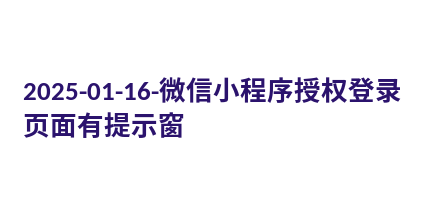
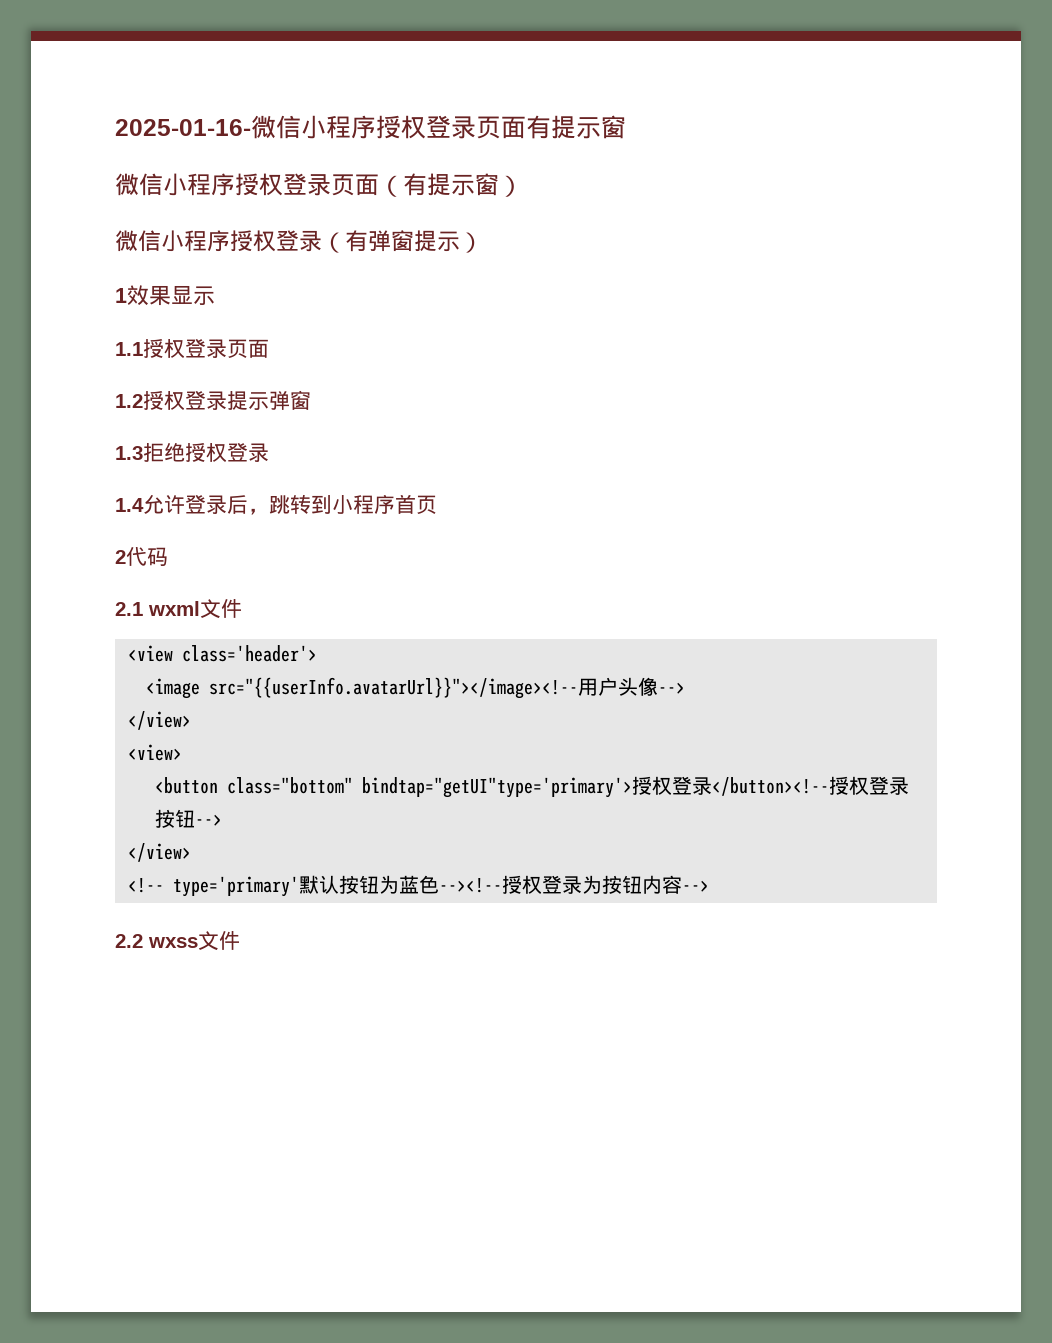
(185, 125) none -> [115,173,523,197] [115,230,483,253] [115,285,215,306] [115,339,269,359] [115,390,311,411] [115,442,269,463] [115,494,437,515] [115,547,168,566] [115,599,242,619] [127,645,317,662] [145,677,685,699] [127,711,191,730] [127,744,182,761] [154,776,909,798] [154,809,222,828] [127,843,191,862] [127,875,709,897] [115,931,240,951] // 微信小程序授权登录页面（有提示窗） // 微信小程序授权登录（有弹窗提示） // 1效果显示 // 1.1授权登录页面 // 1.2授权登录提示弹窗 // 1.3拒绝授权登录 // 1.4允许登录后，跳转到小程序首页 // 2代码 // 2.1 wxml文件 // <view class='header'> // <image src="{{userInfo.avatarUrl}}"></image><!--用户头像--> // </view> // <view> // <button class="bottom" bindtap="getUI"type='primary'>授权登录</button><!--授权登录按钮--> // </view> // <!-- type='primary'默认按钮为蓝色--><!--授权登录为按钮内容--> // 2.2 wxss文件

